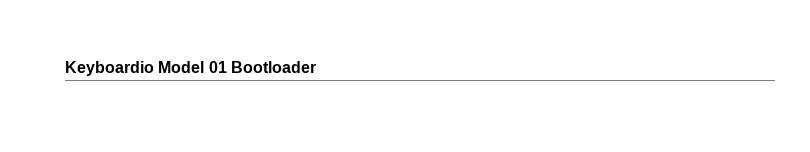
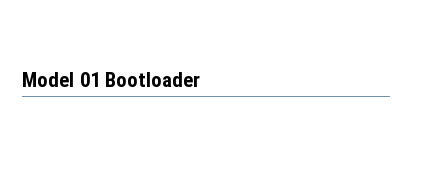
[65,61,154,76] Keyboardio -> (22, 79) none

